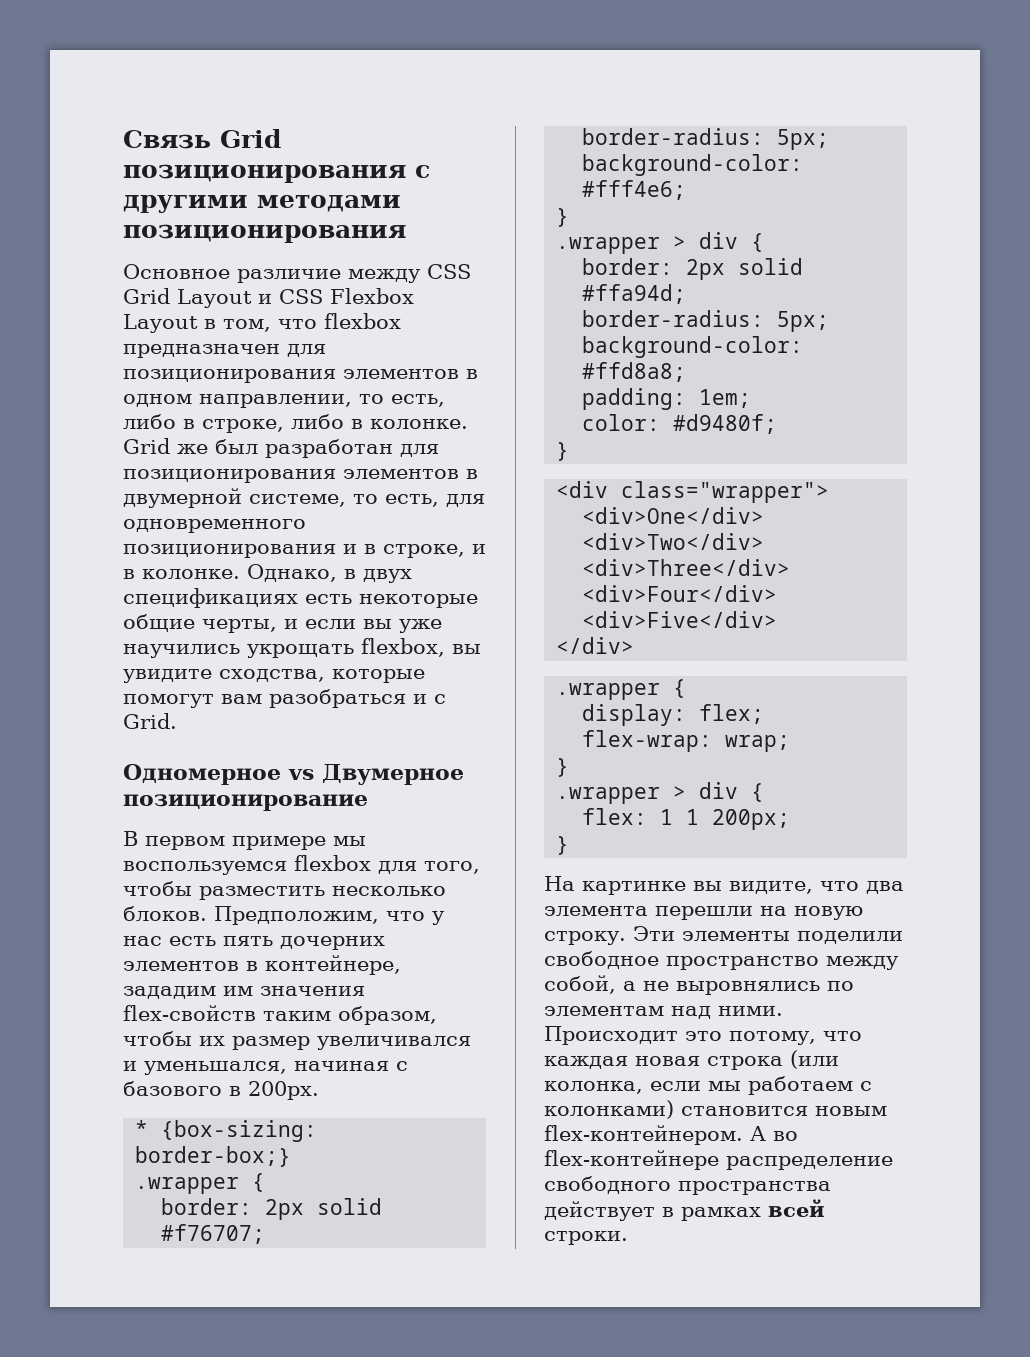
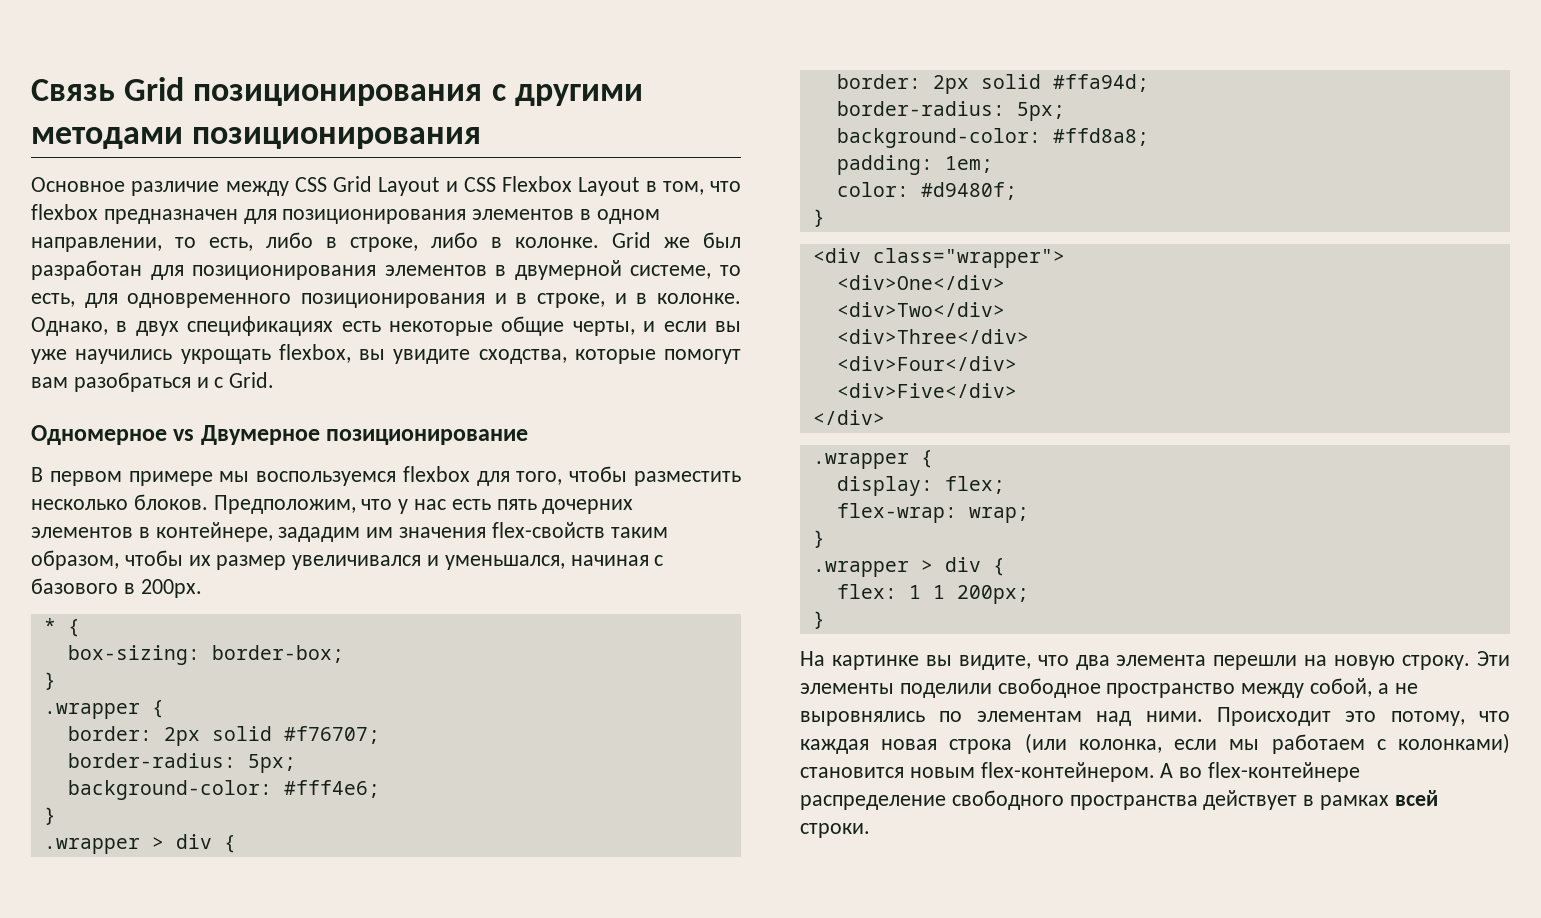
[161,1120,318,1142] [135,1146,292,1167] {box-sizing: border-box;} -> [67,619,80,637] [67,645,344,665] [43,672,56,690] { // box-sizing: border-box; // }

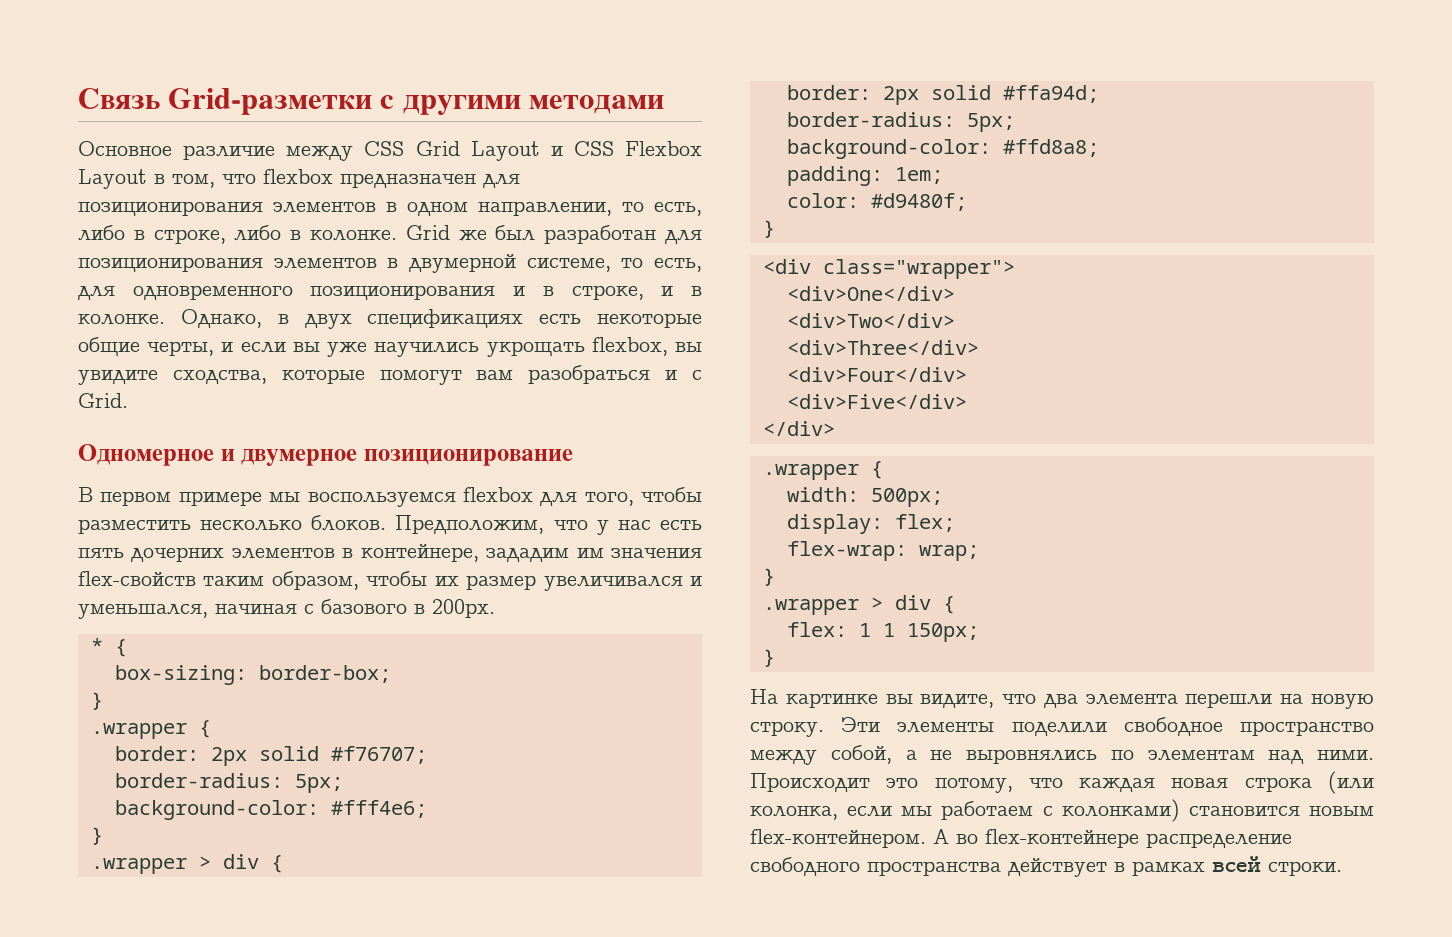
[124,77,483,106] Grid позиционирования -> [168,88,373,115] Grid-разметки
[192,127,482,149] позиционирования -> (664, 104) none
[173,425,320,445] vs Двумерное -> [220,449,358,466] и двумерное
(933, 459) none -> [786,487,943,507] // width: 500px;
[956,585,1029,604] 200px; -> [906,623,979,642] 150px;

